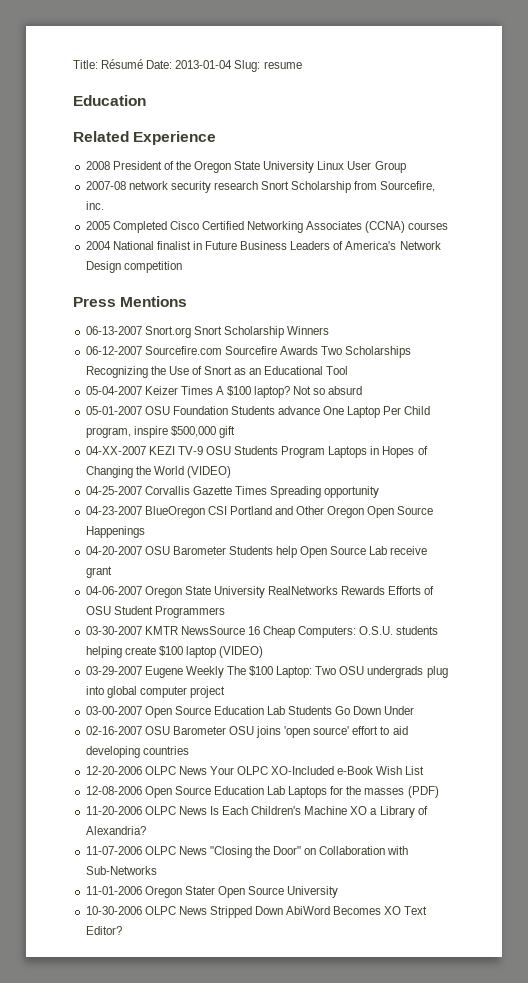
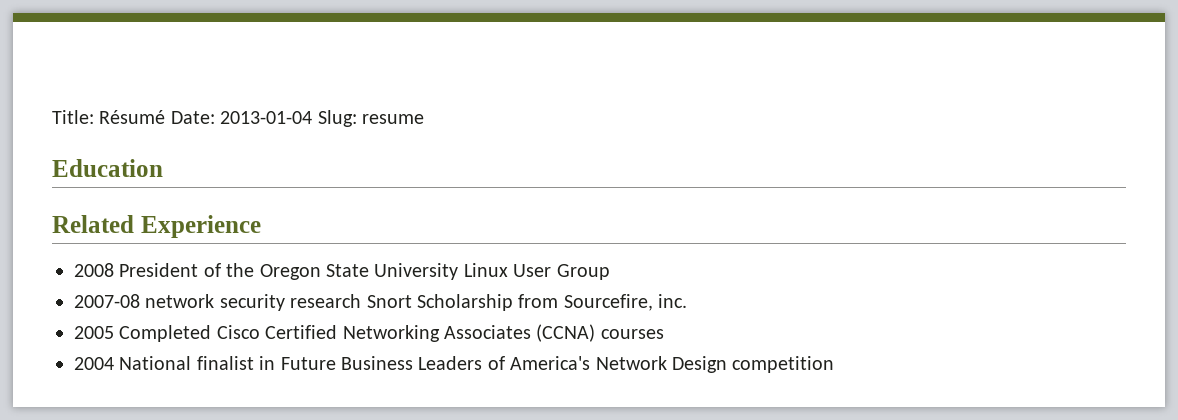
[73,296,188,307] [85,326,330,338] [85,346,412,358] [85,366,349,378] [85,386,363,398] [85,406,431,418] [85,426,235,438] [85,446,428,458] [85,466,231,478] [85,486,380,498] [85,506,434,518] [85,526,145,538] [85,546,428,558] [85,566,112,578] [85,586,435,598] [85,606,225,618] [85,626,439,638] [85,646,264,658] [85,666,448,678] [85,686,225,698] [85,706,415,718] [85,726,408,738] [85,746,189,758] [85,766,425,775] [85,786,439,798] [85,806,428,818] [85,826,146,835] [85,846,409,858] [85,866,157,875] [85,886,339,898] [85,906,428,918] [85,926,122,935] // Press Mentions // 06-13-2007 Snort.org Snort Scholarship Winners // 06-12-2007 Sourcefire.com Sourcefire Awards Two Scholarships Recognizing the Use of Snort as an Educational Tool // 05-04-2007 Keizer Times A $100 laptop? Not so absurd // 05-01-2007 OSU Foundation Students advance One Laptop Per Child program, inspire $500,000 gift // 04-XX-2007 KEZI TV-9 OSU Students Program Laptops in Hopes of Changing the World (VIDEO) // 04-25-2007 Corvallis Gazette Times Spreading opportunity // 04-23-2007 BlueOregon CSI Portland and Other Oregon Open Source Happenings // 04-20-2007 OSU Barometer Students help Open Source Lab receive grant // 04-06-2007 Oregon State University RealNetworks Rewards Efforts of OSU Student Programmers // 03-30-2007 KMTR NewsSource 16 Cheap Computers: O.S.U. students helping create $100 laptop (VIDEO) // 03-29-2007 Eugene Weekly The $100 Laptop: Two OSU undergrads plug into global computer project // 03-00-2007 Open Source Education Lab Students Go Down Under // 02-16-2007 OSU Barometer OSU joins 'open source' effort to aid developing countries // 12-20-2006 OLPC News Your OLPC XO-Included e-Book Wish List // 12-08-2006 Open Source Education Lab Laptops for the masses (PDF) // 11-20-2006 OLPC News Is Each Children's Machine XO a Library of Alexandria? // 11-07-2006 OLPC News "Closing the Door" on Collaboration with Sub-Networks // 11-01-2006 Oregon Stater Open Source University // 10-30-2006 OLPC News Stripped Down AbiWord Becomes XO Text Editor? -> (835, 364) none

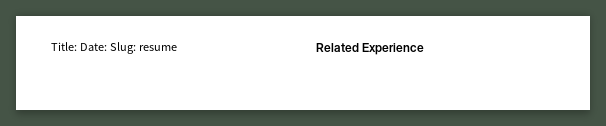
[99,110,313,124] Résumé Date: 2013-01-04 -> [79,43,107,51] Date:
[52,159,163,177] // Education -> (177, 48) none
[74,263,610,280] [74,294,688,311] [74,324,664,342] [74,356,835,373] // 2008 President of the Oregon State University Linux User Group // 2007-08 network security research Snort Scholarship from Sourcefire, inc. // 2005 Completed Cisco Certified Networking Associates (CCNA) courses // 2004 National finalist in Future Business Leaders of America's Network Design competition -> (425, 49) none

